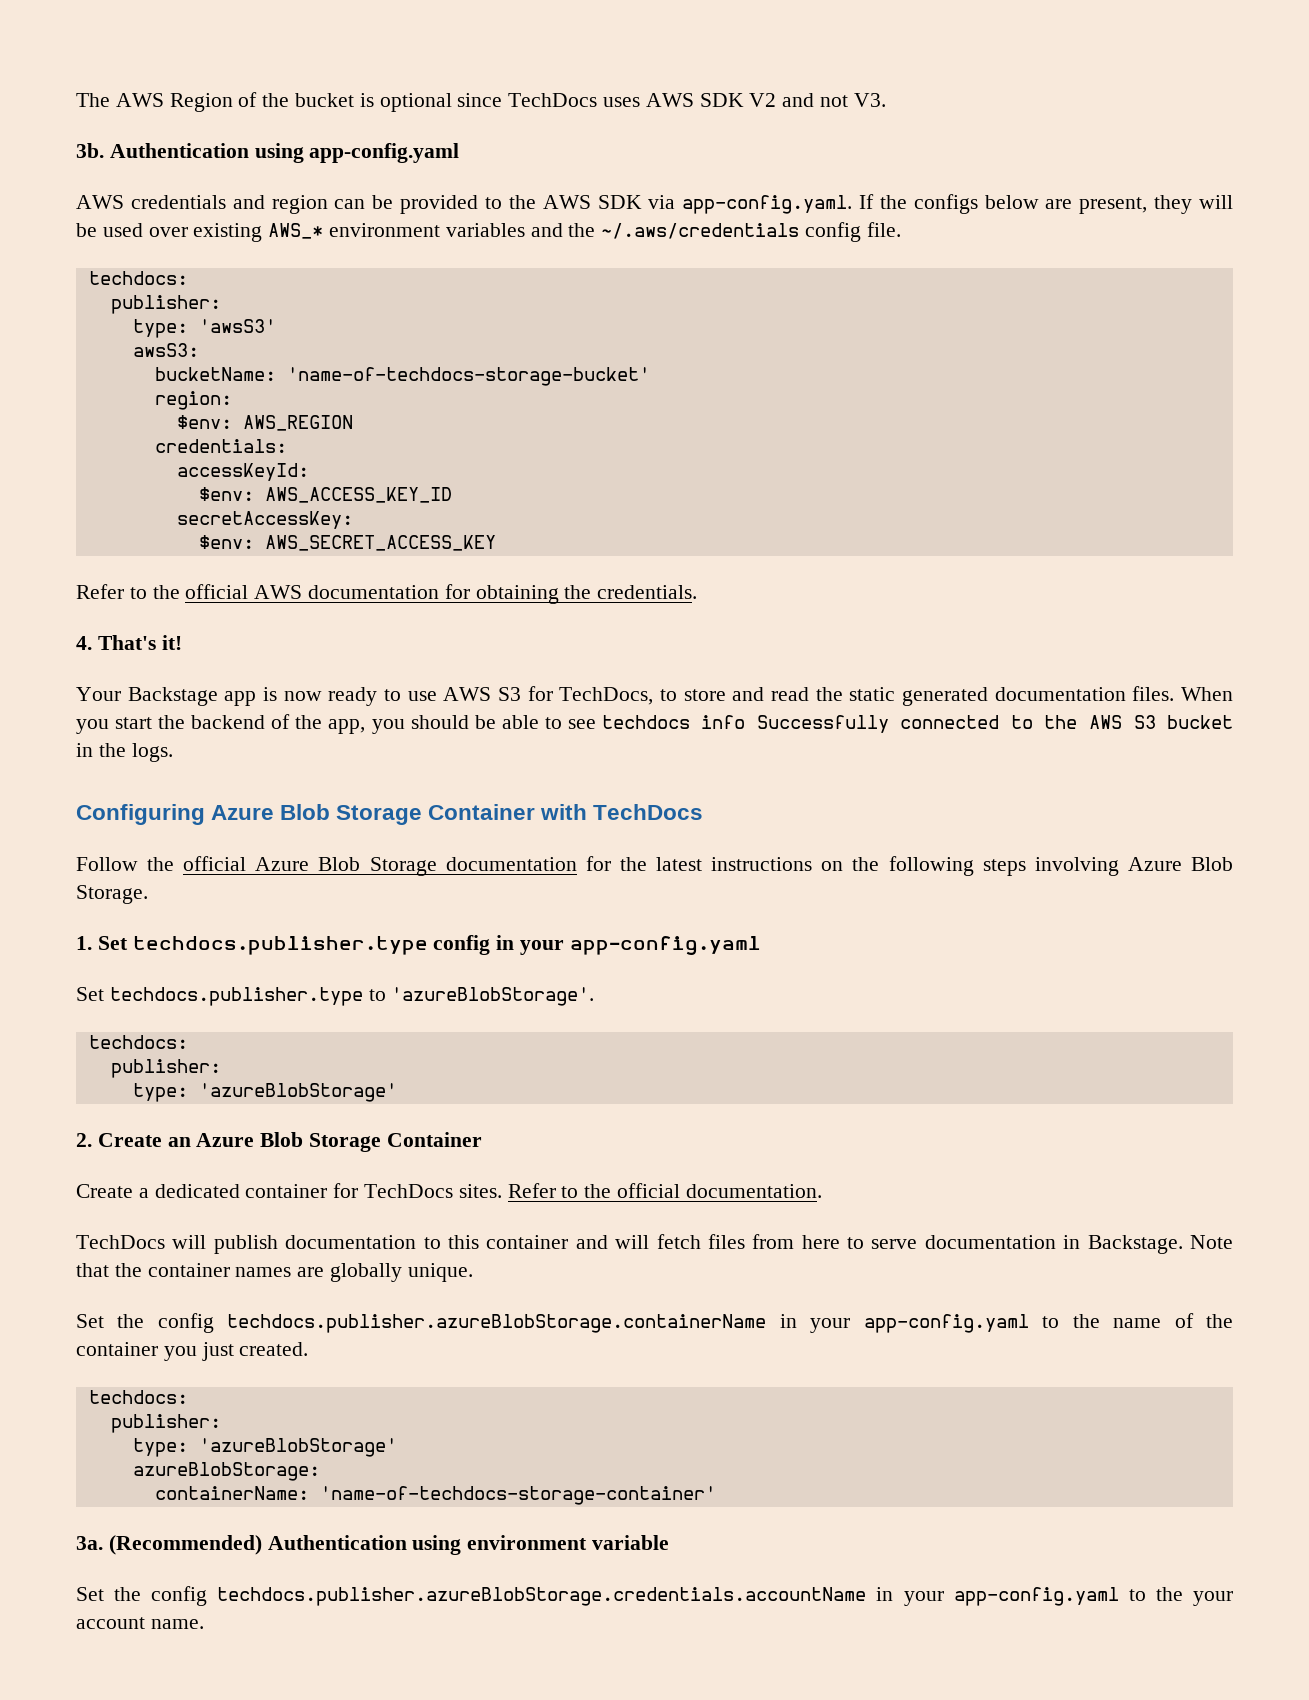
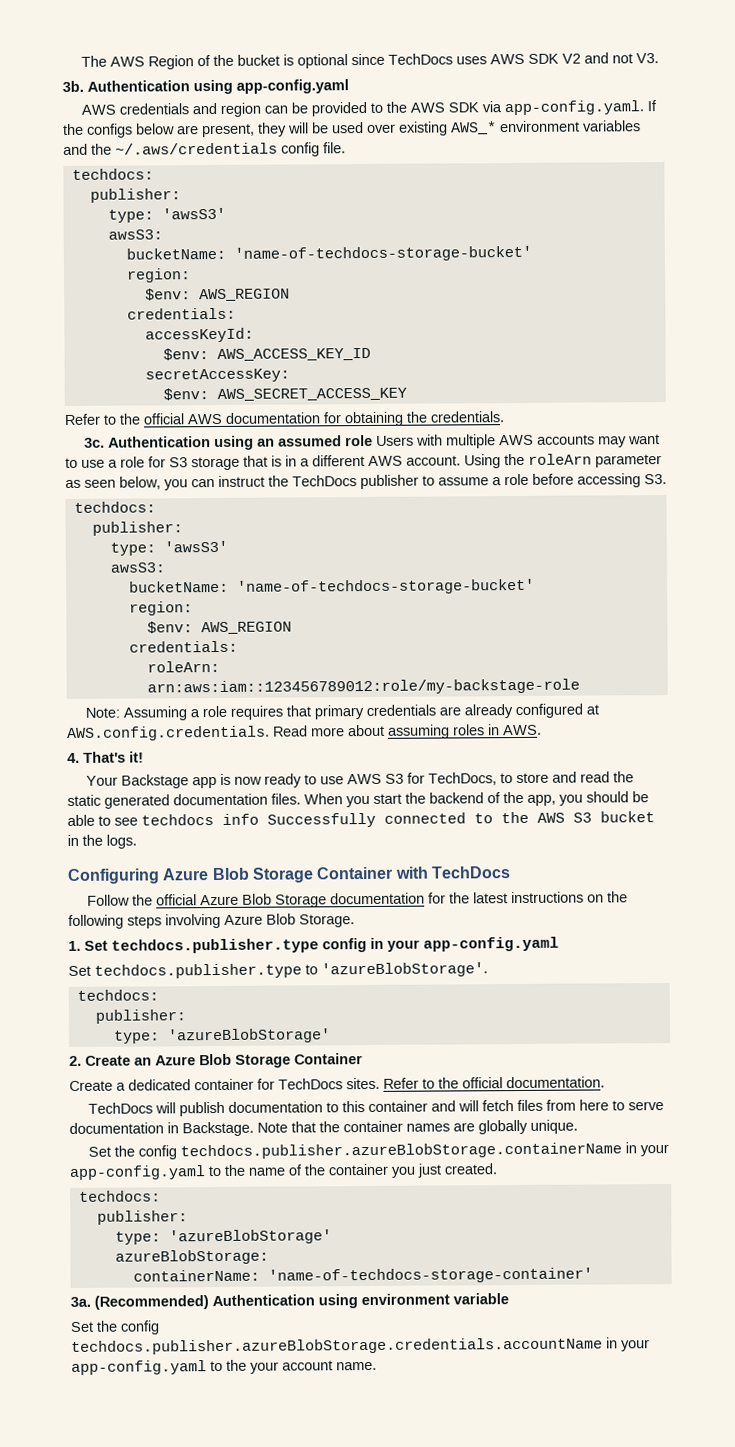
(698, 592) none -> [84,434,661,451] [65,453,662,471] [65,473,667,491] [73,501,156,513] [91,521,183,536] [109,540,228,556] [109,562,165,573] [128,578,535,595] [128,601,193,616] [146,621,292,635] [128,640,238,653] [146,660,220,673] [146,678,580,696] [85,703,600,721] [67,724,542,741] // 3c. Authentication using an assumed role Users with multiple AWS accounts may want to use a role for S3 storage that is in a different AWS account. Using the roleArn parameter as seen below, you can instruct the TechDocs publisher to assume a role before accessing S3. // techdocs: // publisher: // type: 'awsS3' // awsS3: // bucketName: 'name-of-techdocs-storage-bucket' // region: // $env: AWS_REGION // credentials: // roleArn: arn:aws:iam::123456789012:role/my-backstage-role // Note: Assuming a role requires that primary credentials are already configured at AWS.config.credentials. Read more about assuming roles in AWS.

